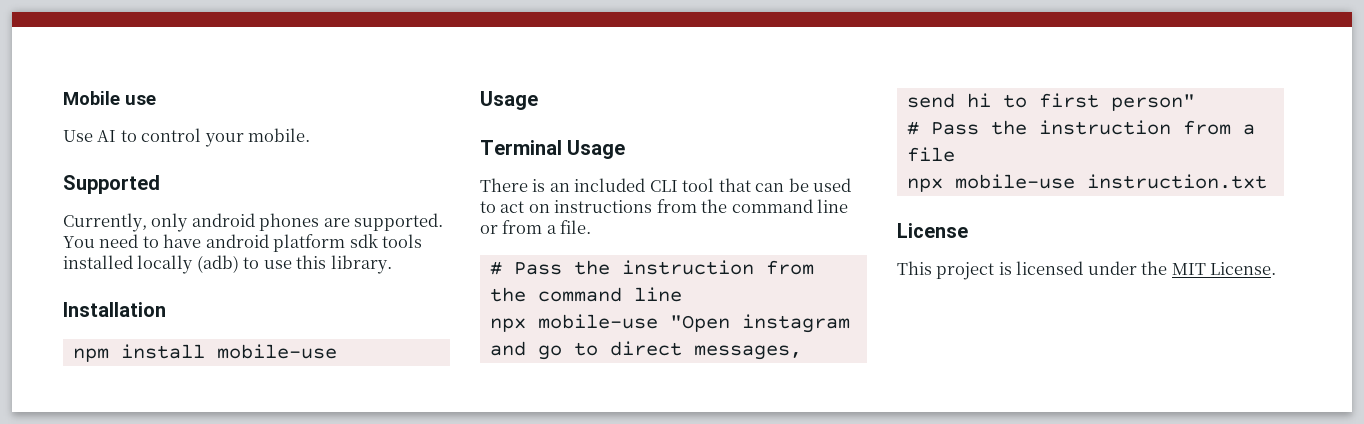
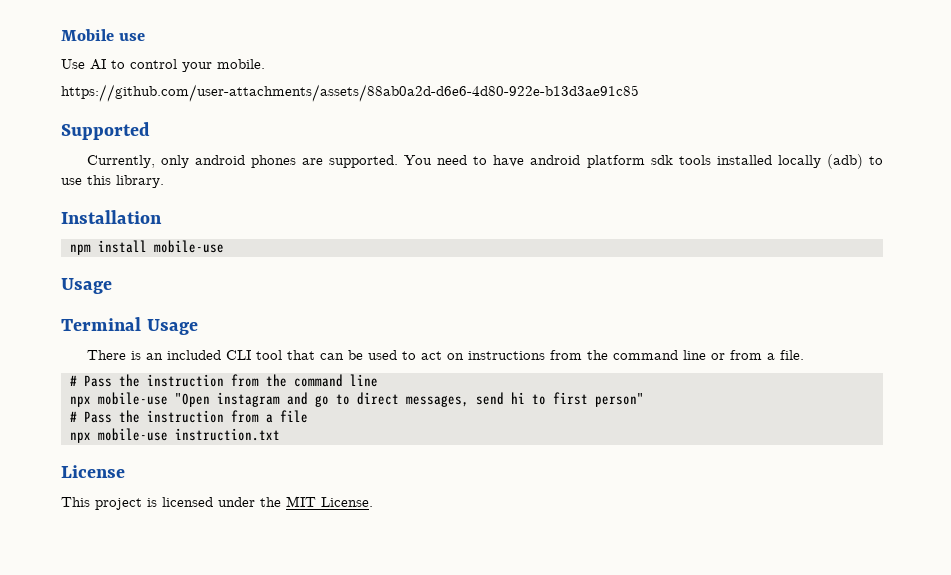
(311, 135) none -> [61,84,639,102] // https://github.com/user-attachments/assets/88ab0a2d-d6e6-4d80-922e-b13d3ae91c85

